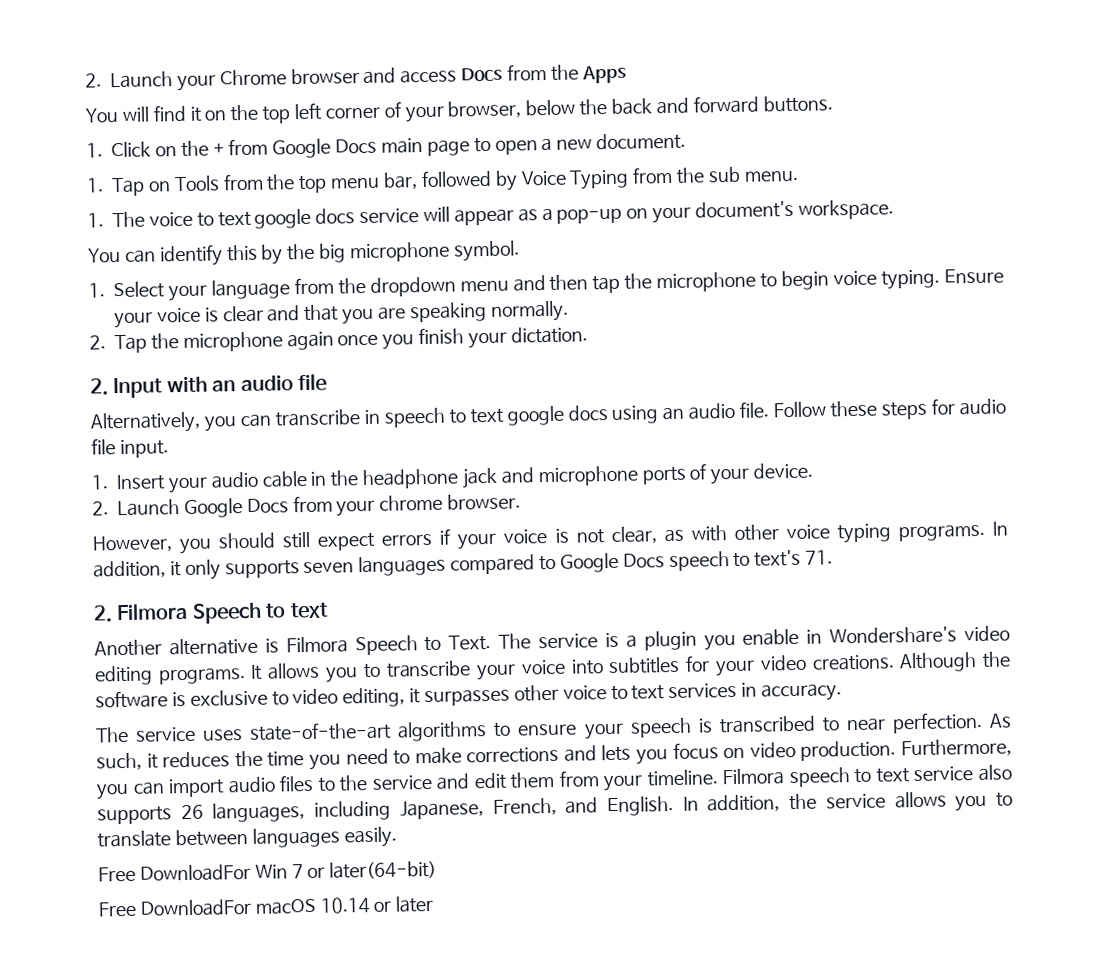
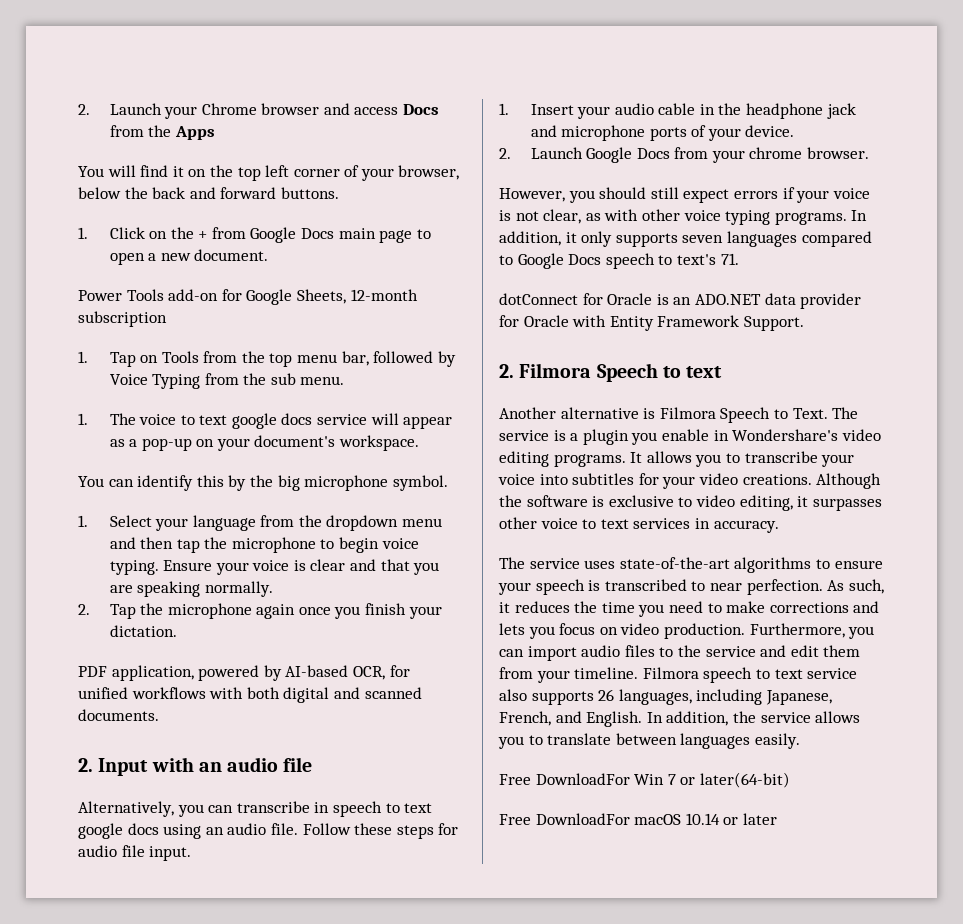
(687, 141) none -> [78,289,418,305] [78,311,167,327] // Power Tools add-on for Google Sheets, 12-month subscription
(588, 335) none -> [78,665,410,681] [78,687,422,703] [78,709,159,721] // PDF application, powered by AI-based OCR, for unified workflows with both digital and scanned documents.
(834, 557) none -> [499,293,862,309] [499,315,804,331] // dotConnect for Oracle is an ADO.NET data provider for Oracle with Entity Framework Support.

